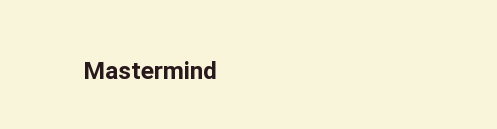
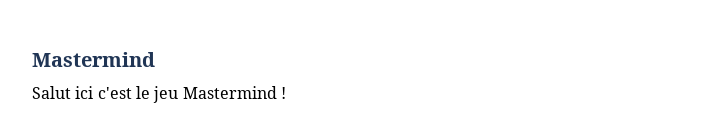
[83,61,217,79] Mastermind -> [32,52,155,67] [32,86,286,103] Mastermind // Salut ici c'est le jeu Mastermind !

